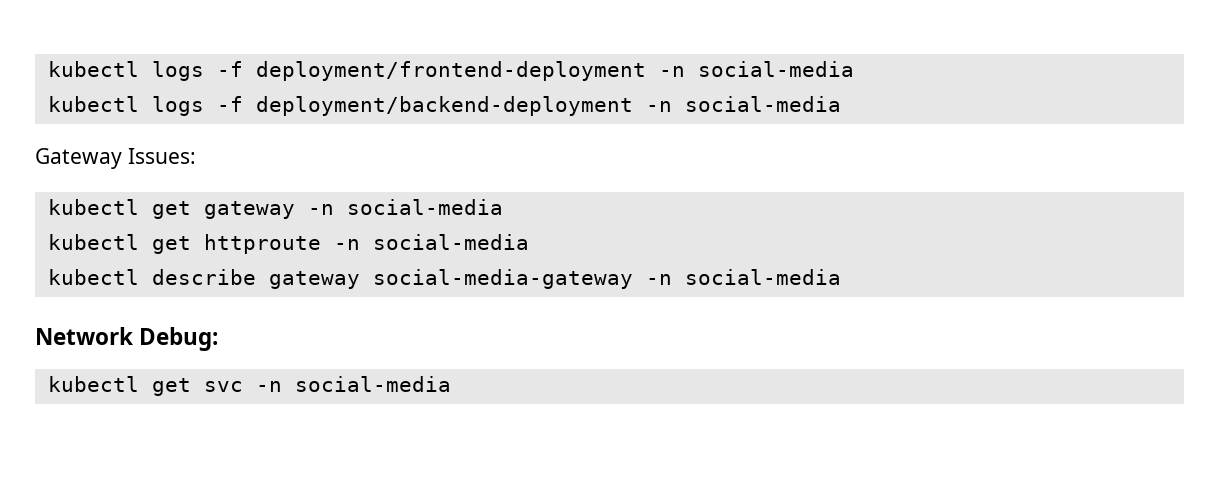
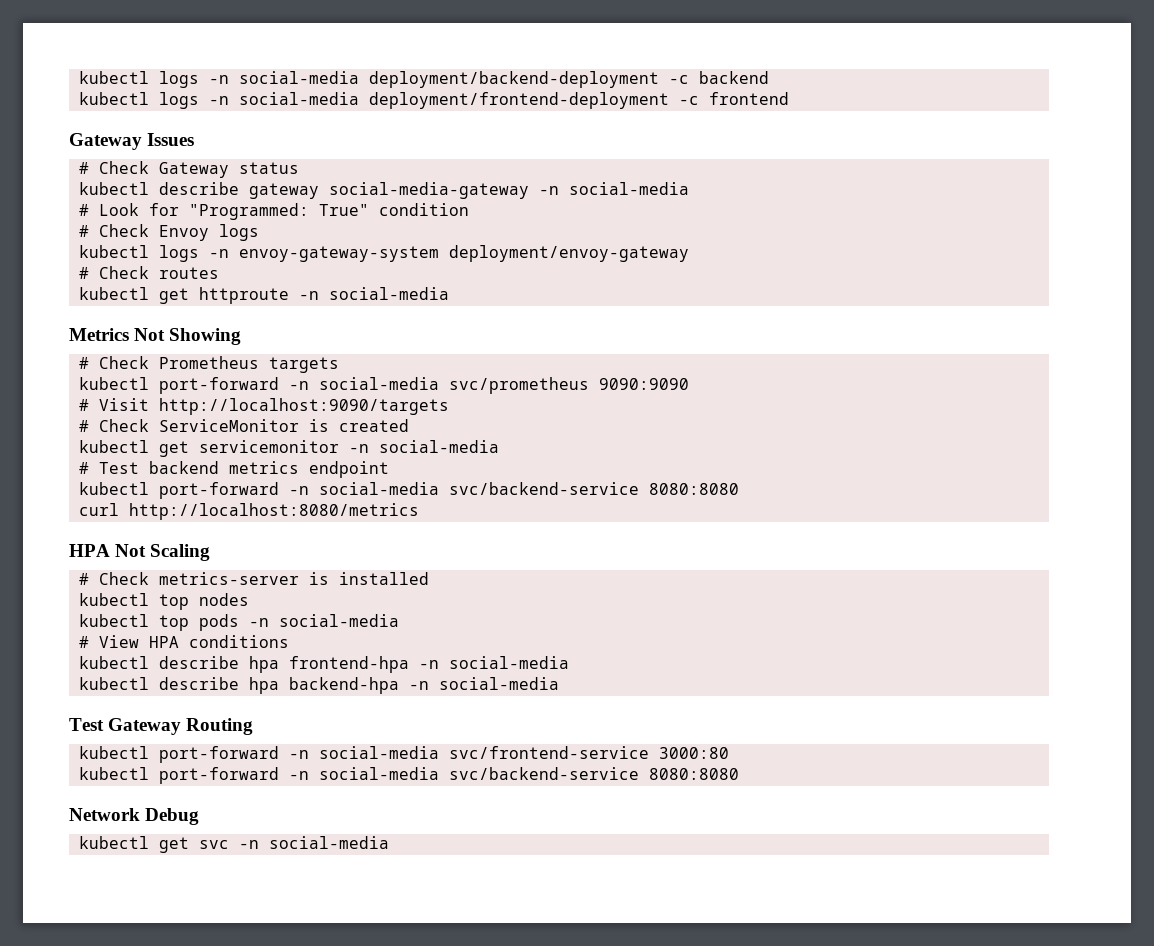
[47,61,854,81] [47,96,841,116] [35,148,196,169] [47,199,503,219] [47,234,529,254] kubectl logs -f deployment/frontend-deployment -n social-media // kubectl logs -f deployment/backend-deployment -n social-media // Gateway Issues: // kubectl get gateway -n social-media // kubectl get httproute -n social-media -> [79,71,770,88] [79,92,790,109] [69,133,195,150] [79,161,300,178] kubectl logs -n social-media deployment/backend-deployment -c backend // kubectl logs -n social-media deployment/frontend-deployment -c frontend // Gateway Issues // # Check Gateway status
(841, 277) none -> [79,203,470,220] [79,224,260,241] [79,245,690,262] [79,266,220,279] [79,287,450,304] [69,328,242,345] [79,356,340,373] [79,377,690,394] [79,398,450,415] [79,419,410,432] [79,440,500,457] [79,461,390,478] [79,482,740,499] [79,503,420,520] [69,544,211,561] [79,572,430,585] [79,593,250,610] [79,614,400,631] [79,635,290,648] [79,656,570,673] [79,677,560,694] [69,718,254,735] [79,746,730,763] [79,767,740,784] // # Look for "Programmed: True" condition // # Check Envoy logs // kubectl logs -n envoy-gateway-system deployment/envoy-gateway // # Check routes // kubectl get httproute -n social-media // Metrics Not Showing // # Check Prometheus targets // kubectl port-forward -n social-media svc/prometheus 9090:9090 // # Visit http://localhost:9090/targets // # Check ServiceMonitor is created // kubectl get servicemonitor -n social-media // # Test backend metrics endpoint // kubectl port-forward -n social-media svc/backend-service 8080:8080 // curl http://localhost:8080/metrics // HPA Not Scaling // # Check metrics-server is installed // kubectl top nodes // kubectl top pods -n social-media // # View HPA conditions // kubectl describe hpa frontend-hpa -n social-media // kubectl describe hpa backend-hpa -n social-media // Test Gateway Routing // kubectl port-forward -n social-media svc/frontend-service 3000:80 // kubectl port-forward -n social-media svc/backend-service 8080:8080
[139,327,219,351] Debug: -> [145,808,200,825] Debug

